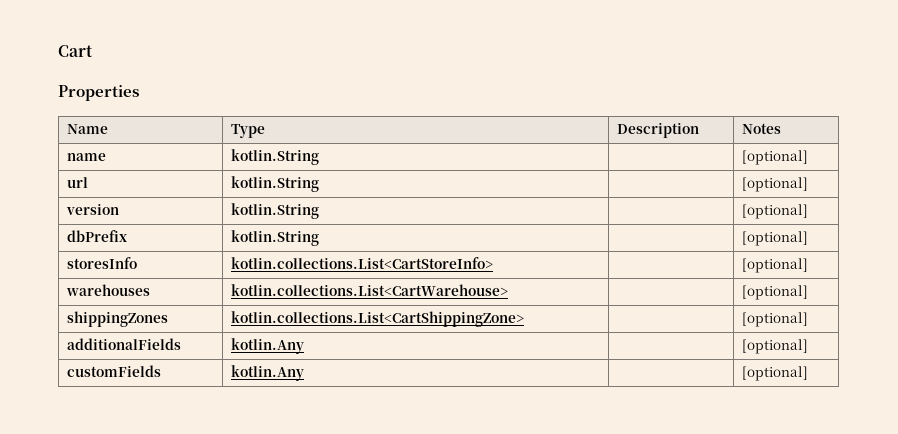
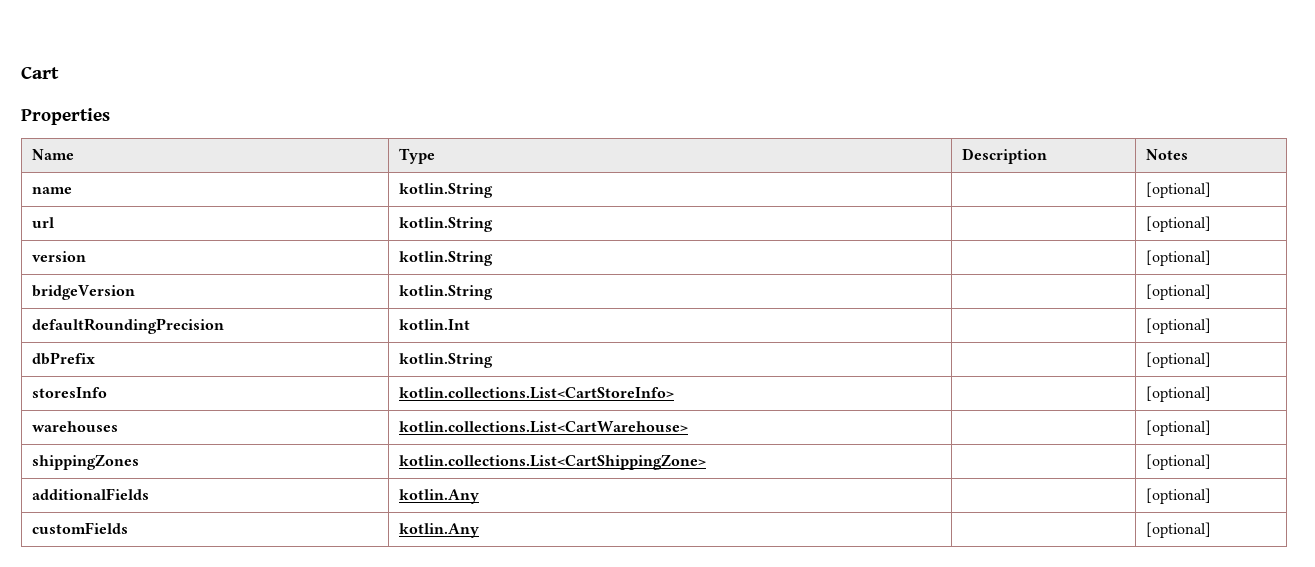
(809, 211) none -> [31,285,135,300] [398,285,493,300] [1145,284,1211,300] [31,318,224,334] [398,319,470,330] [1145,318,1211,334] // bridgeVersion | kotlin.String | | [optional] // defaultRoundingPrecision | kotlin.Int | | [optional]

